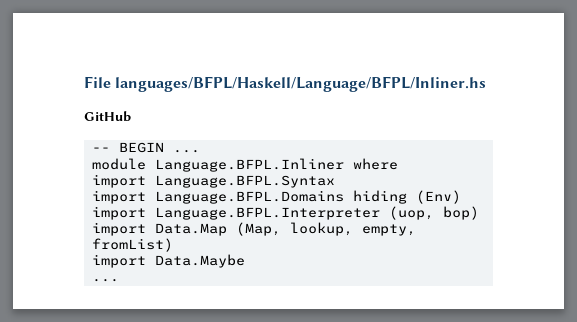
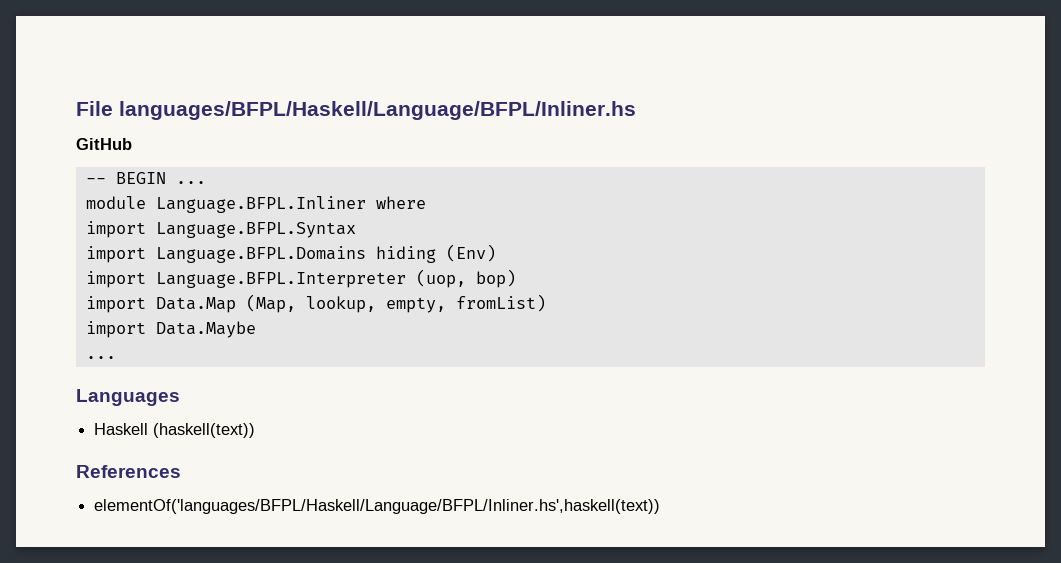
(120, 280) none -> [76,389,180,406] [94,423,256,438] [76,465,181,478] [94,499,661,514] // Languages // Haskell (haskell(text)) // References // elementOf('languages/BFPL/Haskell/Language/BFPL/Inliner.hs',haskell(text))

